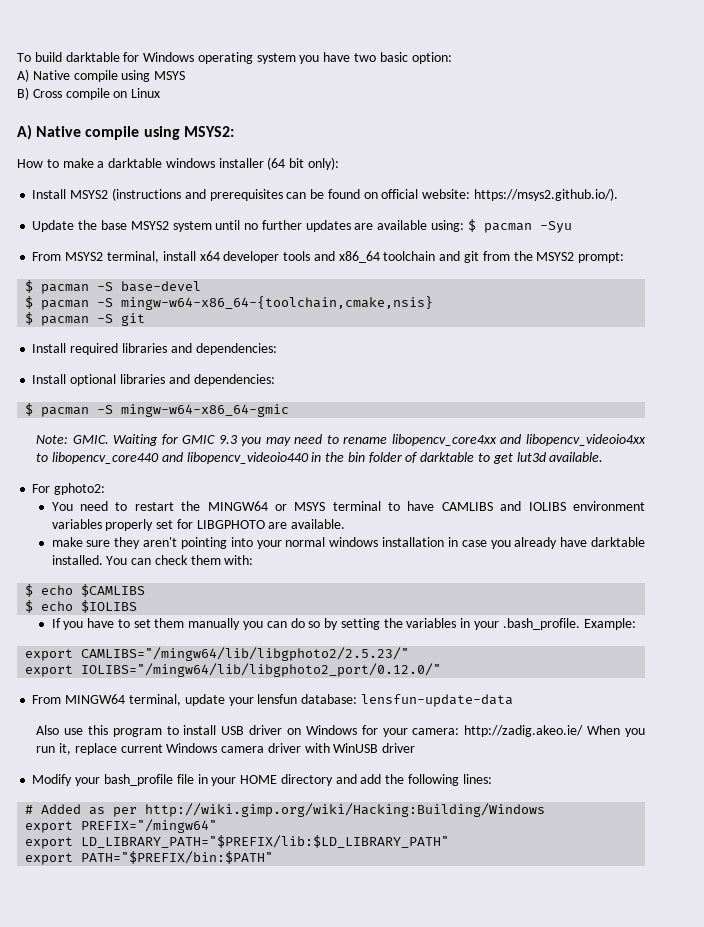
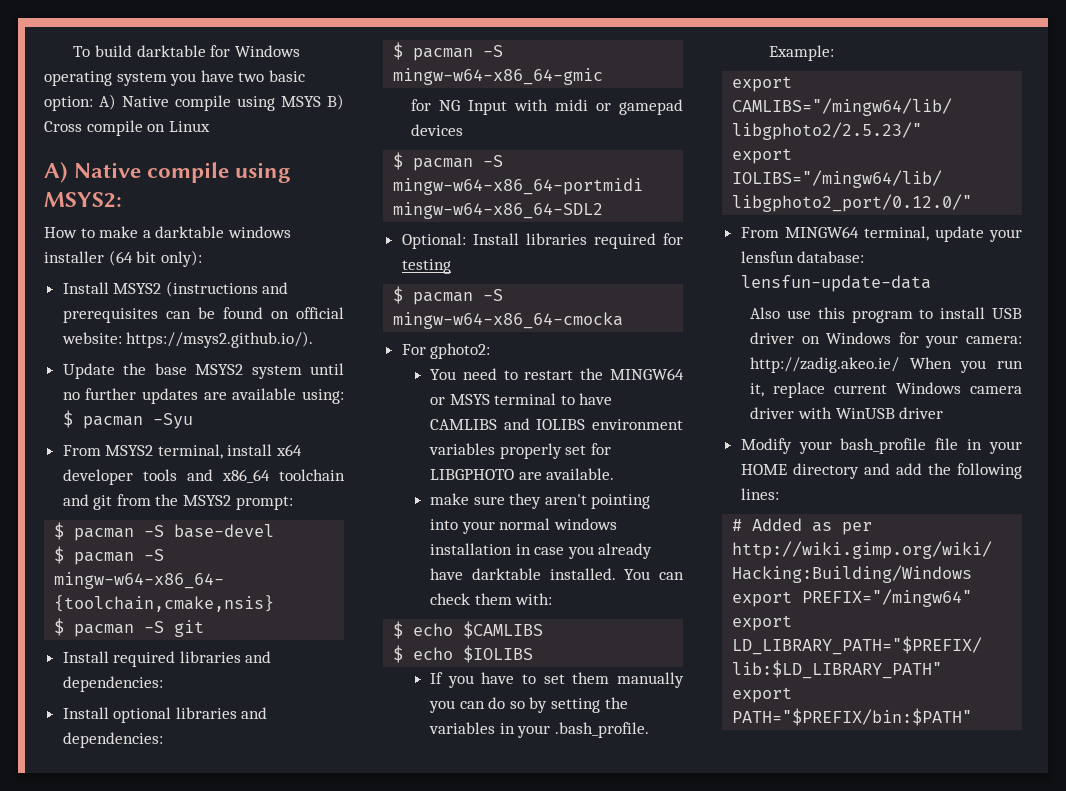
(452, 58) // -> (93, 103) none
(186, 75) // -> (321, 101) none
[36,434,647,446] [36,452,604,464] Note: GMIC. Waiting for GMIC 9.3 you may need to rename libopencv_core4xx and libopencv_videoio4xx to libopencv_core440 and libopencv_videoio440 in the bin folder of darktable to get lut3d available. -> [411,99,683,115] [411,124,464,136] [393,152,504,171] [393,178,644,195] [393,202,604,219] [401,233,683,249] [401,259,451,274] [393,286,504,305] [393,312,624,329] for NG Input with midi or gamepad devices // $ pacman -S mingw-w64-x86_64-portmidi mingw-w64-x86_64-SDL2 // Optional: Install libraries required for testing // $ pacman -S mingw-w64-x86_64-cmocka

